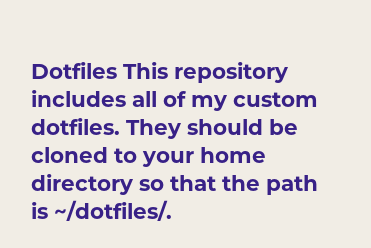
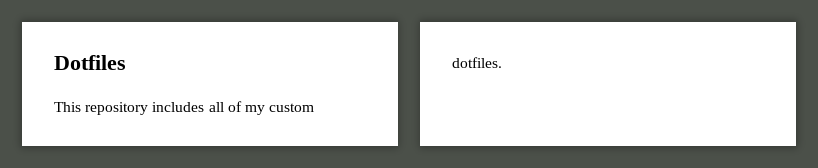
(117, 70) none -> (126, 62) //
[126,119,298,139] [31,147,266,167] [31,174,318,195] [31,200,172,221] They should be cloned to your home directory so that the path is ~/dotfiles/. -> (502, 62) none

